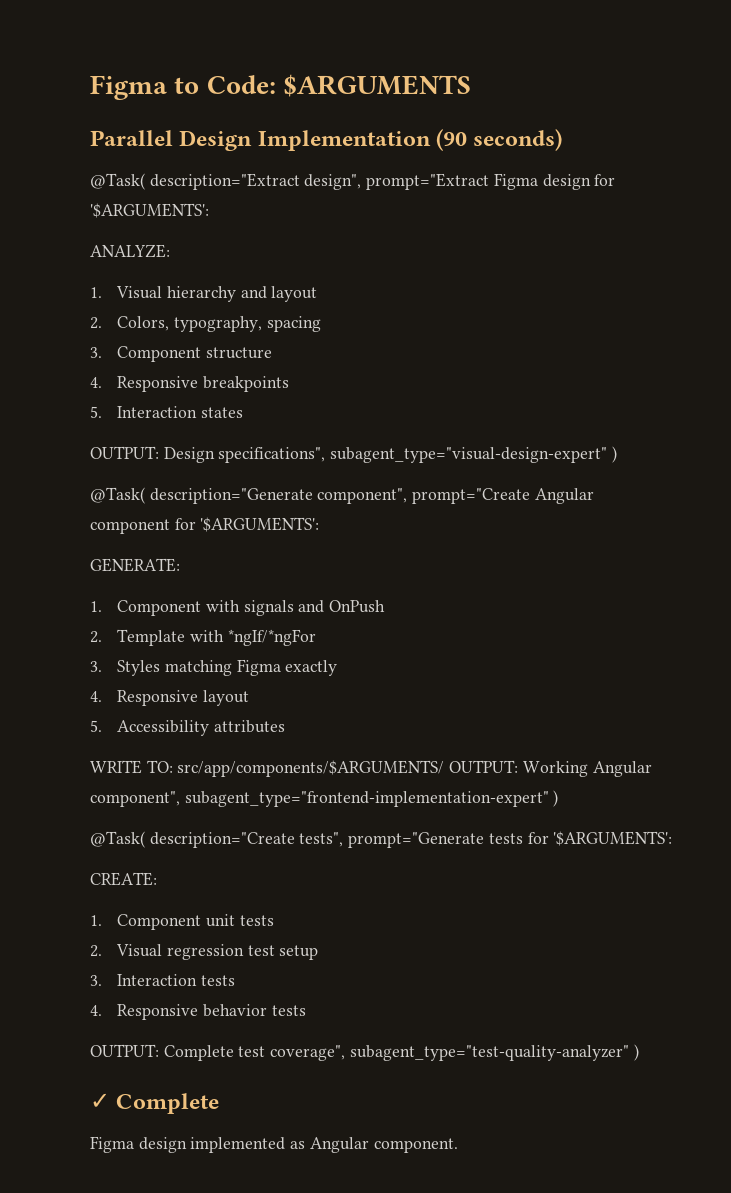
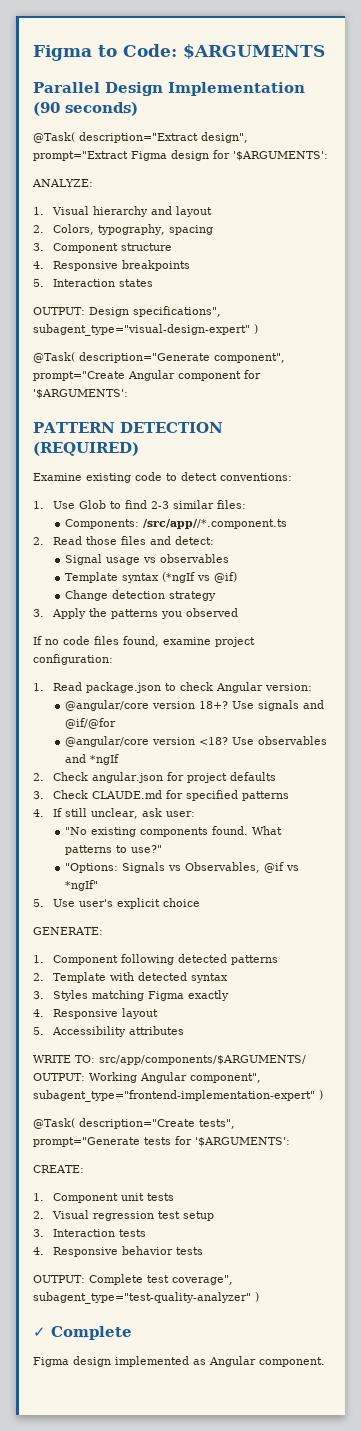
(320, 524) none -> [33,422,223,433] [33,442,139,456] [33,472,292,483] [33,500,246,509] [64,519,287,529] [33,536,214,545] [64,554,229,565] [64,572,237,583] [64,590,216,601] [33,608,238,619] [33,636,255,647] [33,654,113,665] [33,682,312,693] [64,700,324,711] [64,718,116,729] [64,736,327,747] [64,754,119,765] [33,772,276,783] [33,790,289,801] [33,808,195,819] [64,826,282,837] [64,845,162,855] [64,862,299,873] [64,880,98,891] [33,898,200,909] // PATTERN DETECTION (REQUIRED) // Examine existing code to detect conventions: // 1. Use Glob to find 2-3 similar files: // Components: /src/app//*.component.ts // 2. Read those files and detect: // Signal usage vs observables // Template syntax (*ngIf vs @if) // Change detection strategy // 3. Apply the patterns you observed // If no code files found, examine project configuration: // 1. Read package.json to check Angular version: // @angular/core version 18+? Use signals and @if/@for // @angular/core version <18? Use observables and *ngIf // 2. Check angular.json for project defaults // 3. Check CLAUDE.md for specified patterns // 4. If still unclear, ask user: // "No existing components found. What patterns to use?" // "Options: Signals vs Observables, @if vs *ngIf" // 5. Use user's explicit choice
[205,600,386,616] with signals and OnPush -> [120,954,278,965] following detected patterns
[227,629,316,646] *ngIf/*ngFor -> [137,972,228,983] detected syntax

